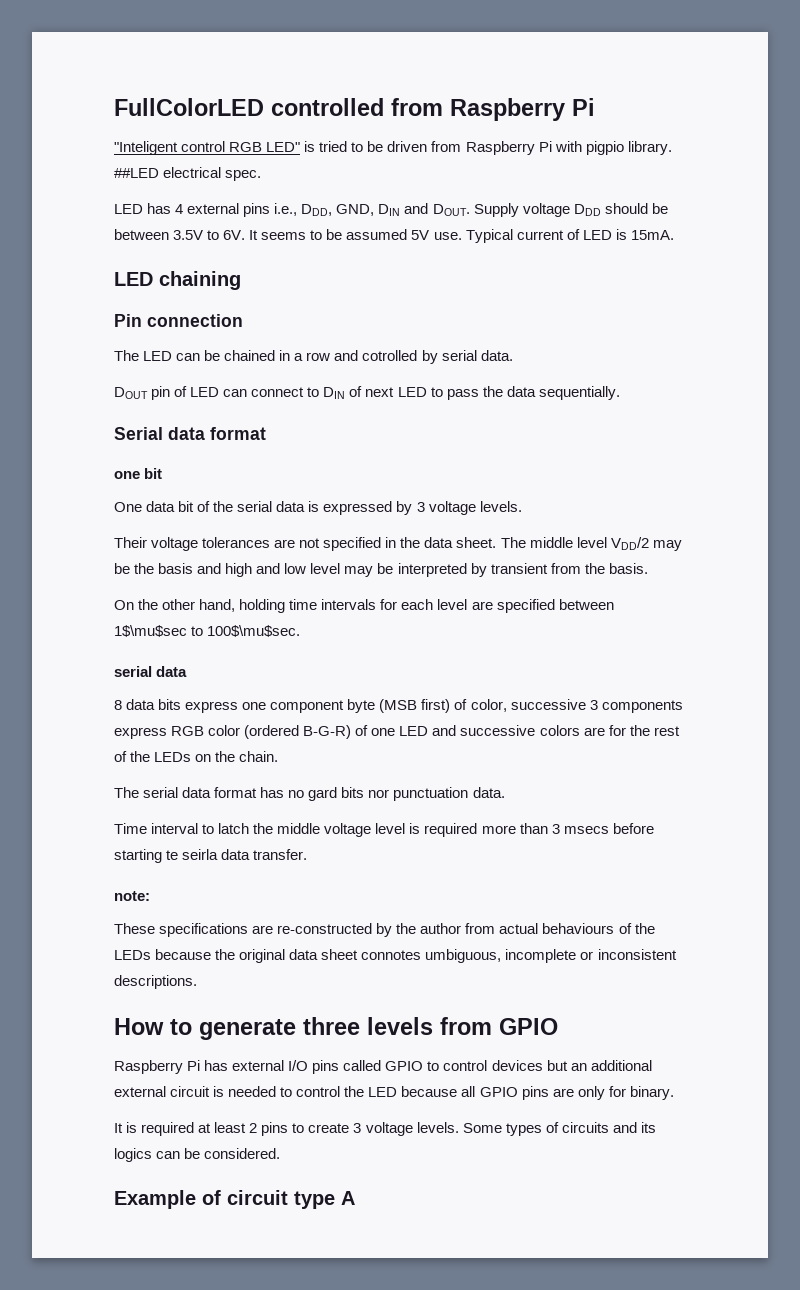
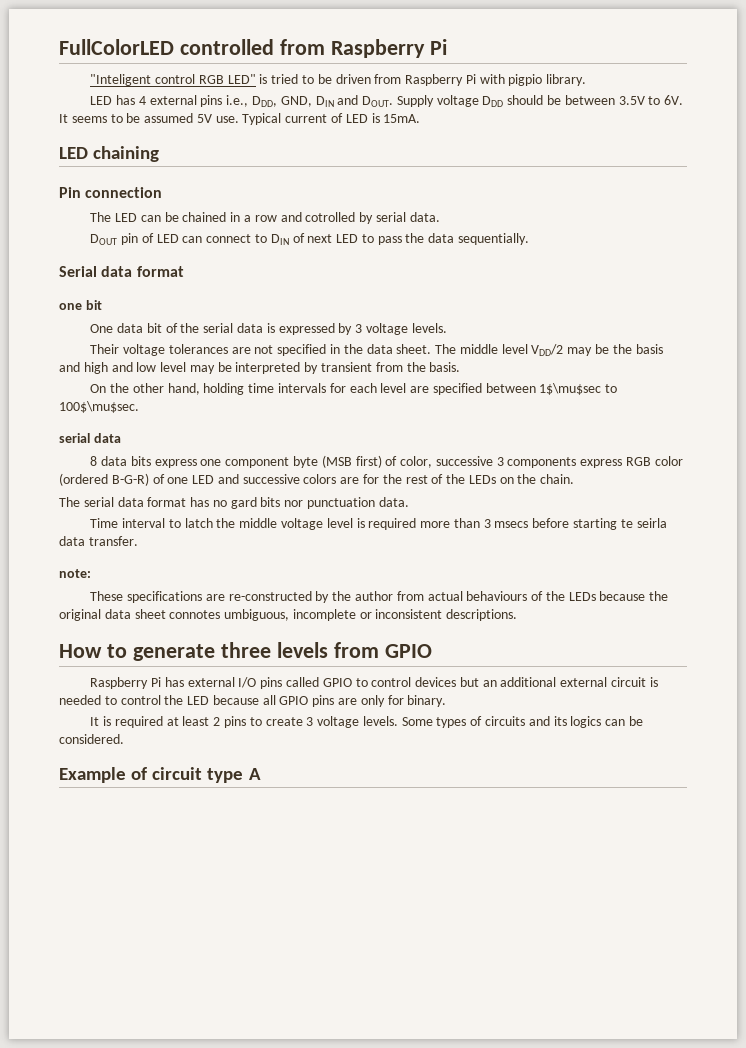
[114,167,262,181] ##LED electrical spec. -> (587, 80) none

